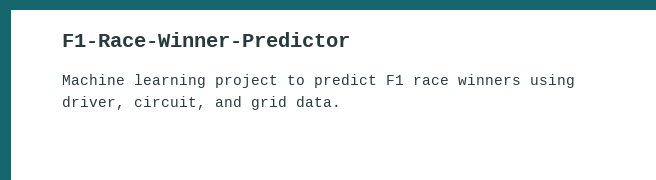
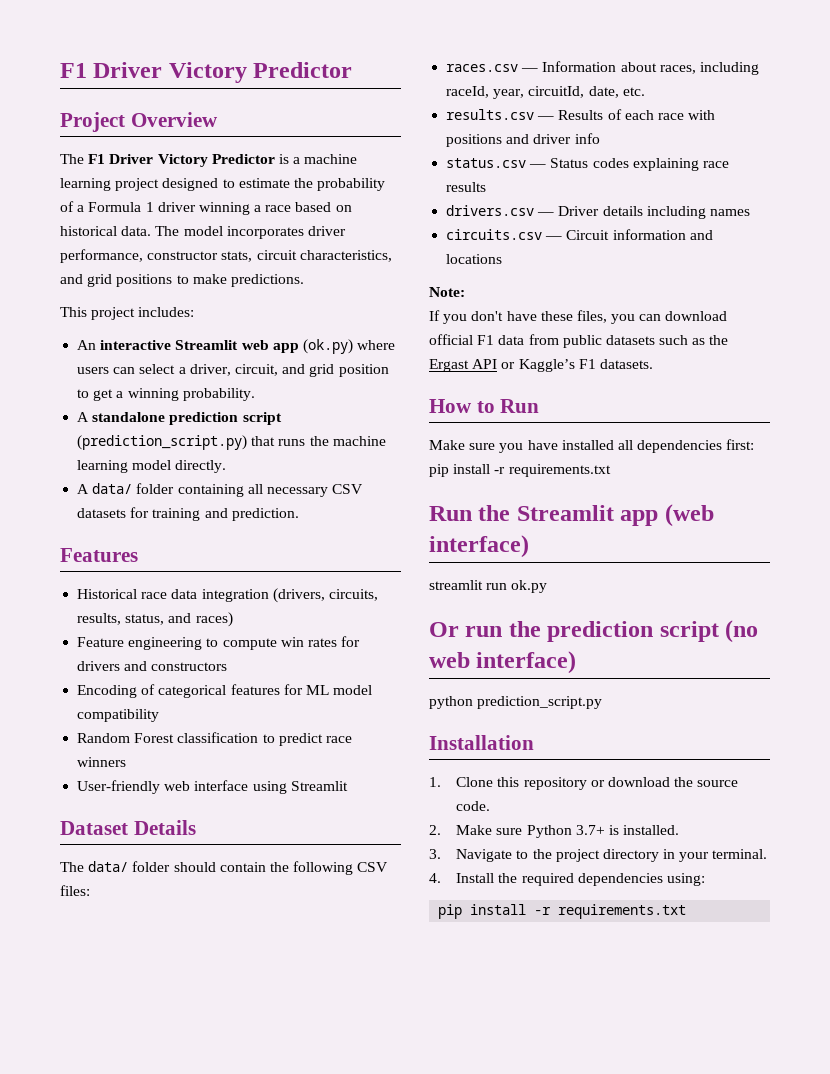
[62,32,350,47] [62,74,575,88] [62,96,341,110] F1-Race-Winner-Predictor // Machine learning project to predict F1 race winners using driver, circuit, and grid data. -> [60,62,353,83] [60,112,218,132] [60,154,358,167] [60,178,386,191] [60,201,352,215] [60,226,346,239] [60,249,392,263] [60,274,304,287] [60,307,195,320] [77,339,396,354] [77,364,389,377] [77,388,255,401] [77,412,282,425] [77,435,386,450] [77,460,227,473] [77,483,364,497] [77,507,299,521] [60,548,138,562] [77,588,378,603] [77,612,233,627] [77,636,361,650] [77,661,228,671] [77,684,373,698] [77,709,160,722] [77,732,352,746] [77,757,127,767] [77,780,348,794] [60,820,196,835] [60,861,389,875] [60,885,90,896] [446,61,759,75] [446,86,645,99] [446,109,716,120] [446,133,600,147] [446,158,729,171] [446,182,487,192] [446,205,750,219] [446,229,713,240] [446,254,503,264] [429,287,465,297] [429,310,728,324] [429,334,729,348] [429,359,653,372] [429,399,540,413] [429,439,755,453] [429,464,611,477] [429,504,714,527] [429,535,529,558] [429,580,548,593] [429,620,759,643] [429,651,577,674] [429,696,603,709] [429,735,534,750] [429,777,739,790] [456,801,491,811] [429,825,680,838] [429,849,768,862] [429,873,705,886] [438,904,687,919] F1 Driver Victory Predictor // Project Overview // The F1 Driver Victory Predictor is a machine learning project designed to estimate the probability of a Formula 1 driver winning a race based on historical data. The model incorporates driver performance, constructor stats, circuit characteristics, and grid positions to make predictions. // This project includes: // An interactive Streamlit web app (ok.py) where users can select a driver, circuit, and grid position to get a winning probability. // A standalone prediction script (prediction_script.py) that runs the machine learning model directly. // A data/ folder containing all necessary CSV datasets for training and prediction. // Features // Historical race data integration (drivers, circuits, results, status, and races) // Feature engineering to compute win rates for drivers and constructors // Encoding of categorical features for ML model compatibility // Random Forest classification to predict race winners // User-friendly web interface using Streamlit // Dataset Details // The data/ folder should contain the following CSV files: // races.csv — Information about races, including raceId, year, circuitId, date, etc. // results.csv — Results of each race with positions and driver info // status.csv — Status codes explaining race results // drivers.csv — Driver details including names // circuits.csv — Circuit information and locations // Note: // If you don't have these files, you can download official F1 data from public datasets such as the Ergast API or Kaggle’s F1 datasets. // How to Run // Make sure you have installed all dependencies first: pip install -r requirements.txt // Run the Streamlit app (web interface) // streamlit run ok.py // Or run the prediction script (no web interface) // python prediction_script.py // Installation // 1. Clone this repository or download the source code. // 2. Make sure Python 3.7+ is installed. // 3. Navigate to the project directory in your terminal. // 4. Install the required dependencies using: // pip install -r requirements.txt

